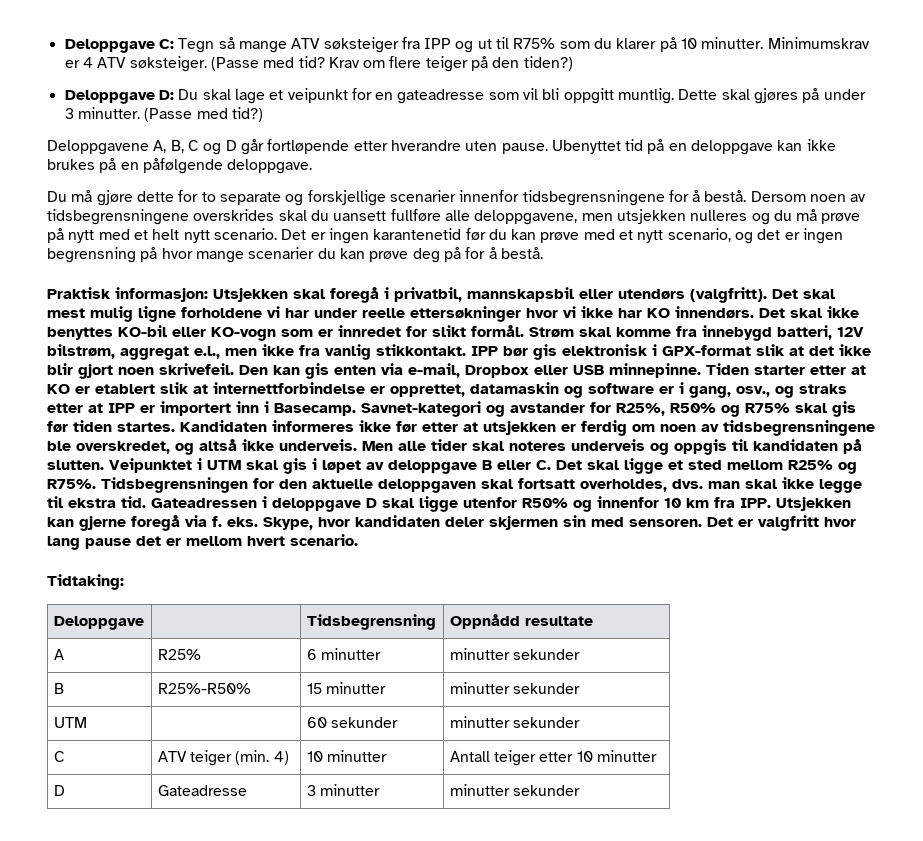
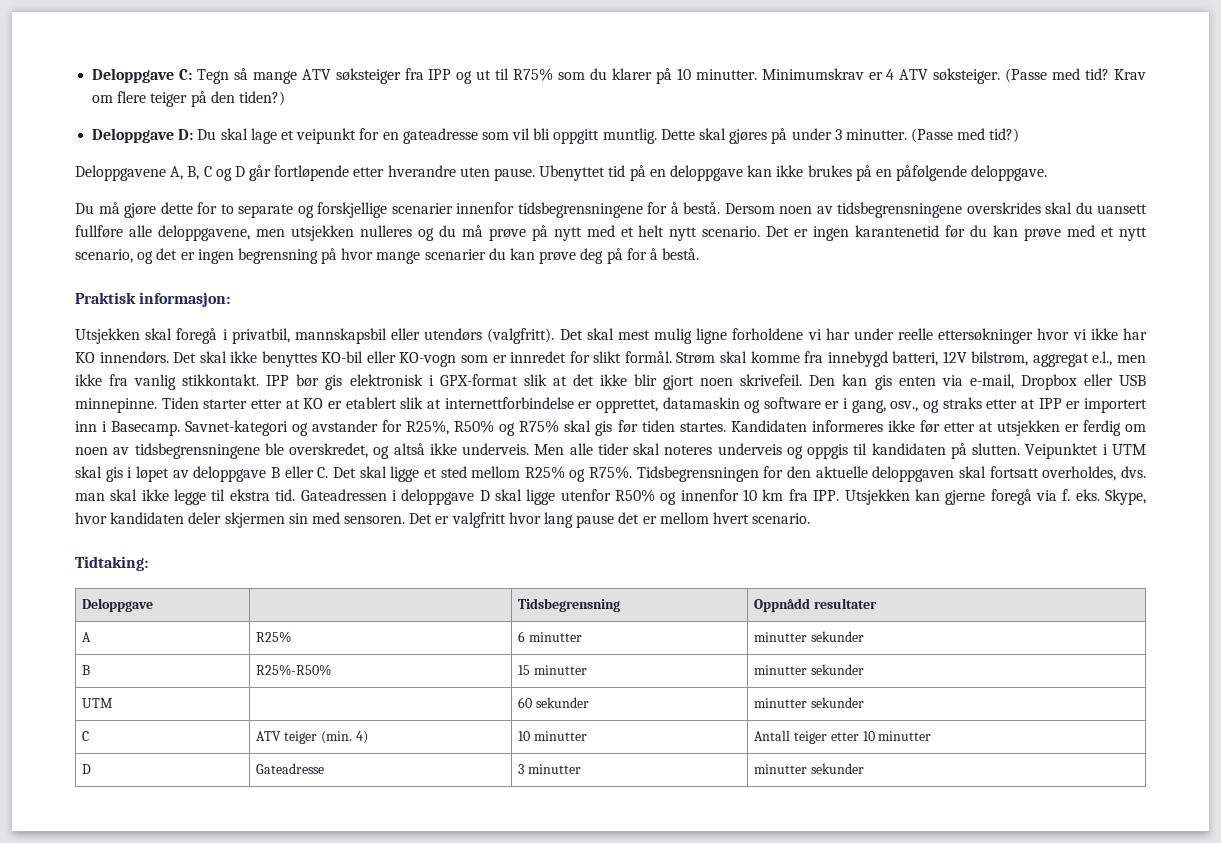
(208, 294) none -> (231, 299) //
[524,616,593,626] resultate -> [813,598,877,609] resultater

